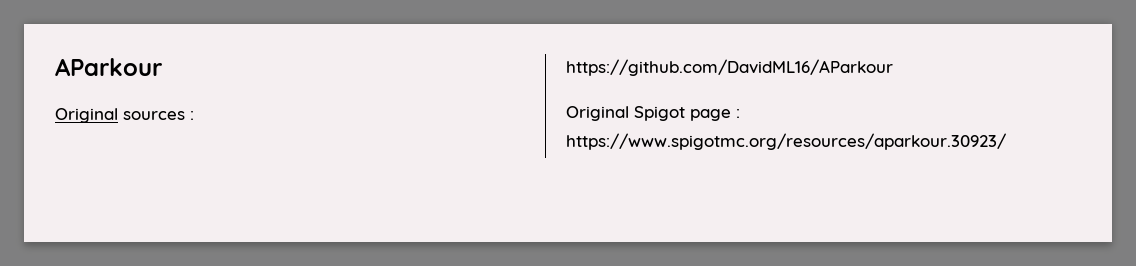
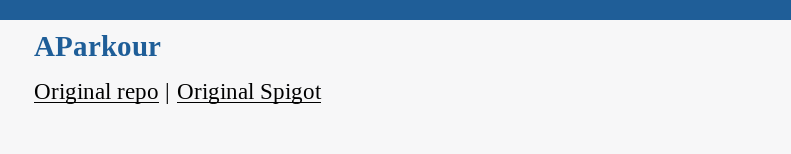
[123,111,194,120] [566,59,893,76] [566,106,740,121] [566,133,1006,150] sources : https://github.com/DavidML16/AParkour // Original Spigot page : https://www.spigotmc.org/resources/aparkour.30923/ -> [117,83,322,104] repo | Original Spigot

